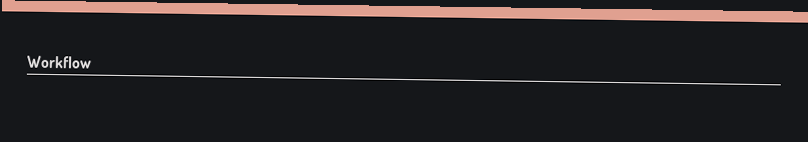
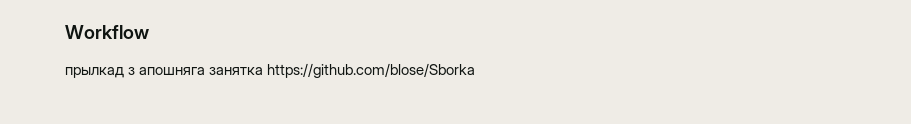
(92, 62) none -> [65,63,476,78] // прылкад з апошняга занятка https://github.com/blose/Sborka

